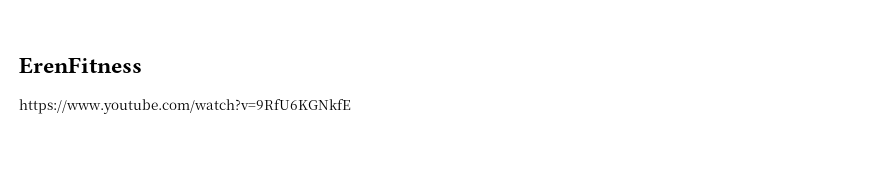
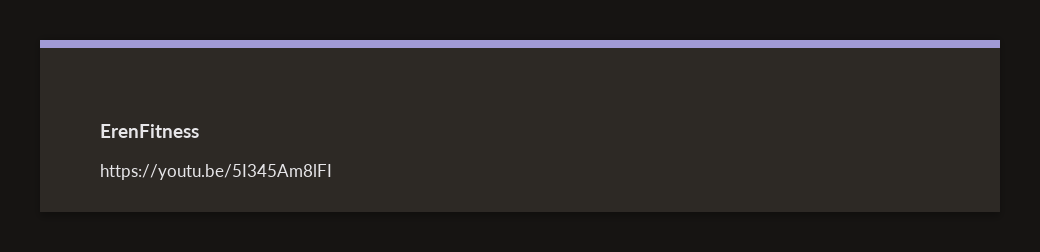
[19,99,351,114] https://www.youtube.com/watch?v=9RfU6KGNkfE -> [100,164,332,180] https://youtu.be/5I345Am8lFI

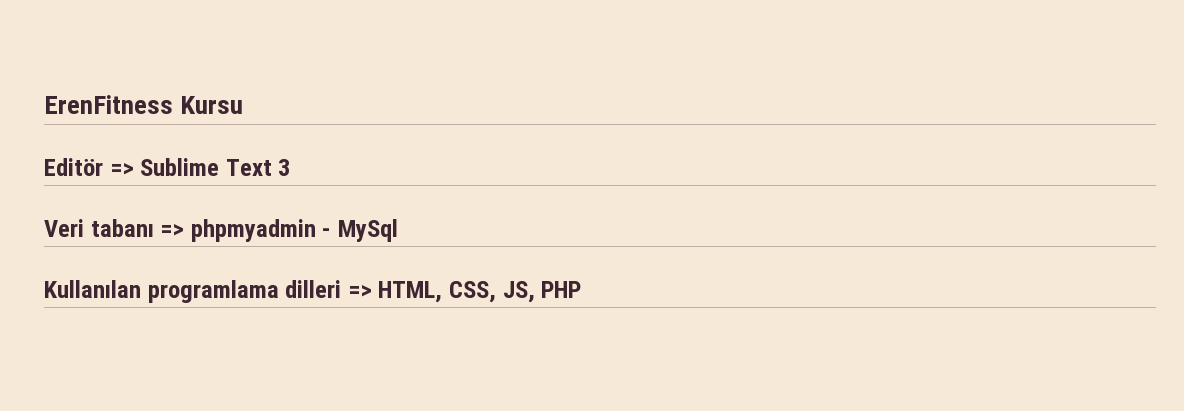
[100,164,332,180] // https://youtu.be/5I345Am8lFI -> [180,96,244,114] [44,158,291,176] [44,219,399,242] [44,280,582,303] Kursu // Editör => Sublime Text 3 // Veri tabanı => phpmyadmin - MySql // Kullanılan programlama dilleri => HTML, CSS, JS, PHP

